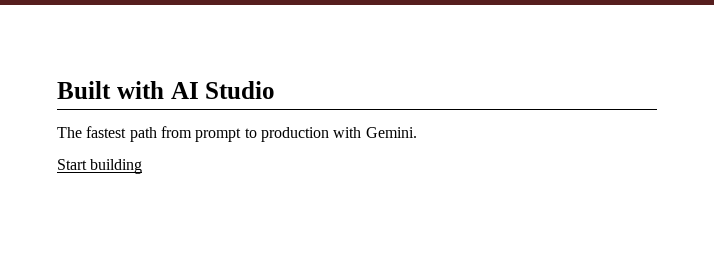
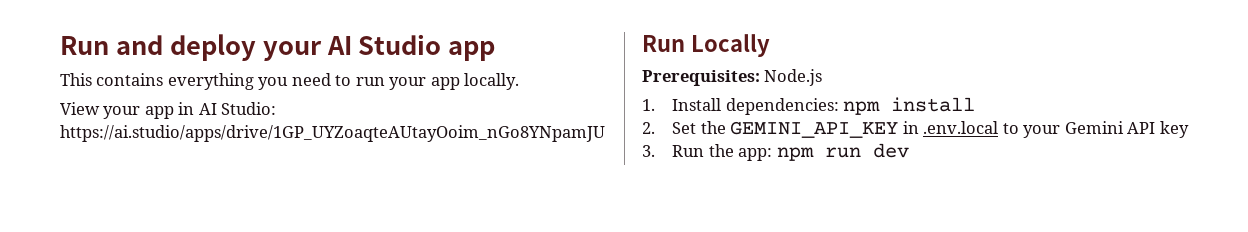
[57,81,276,99] [57,126,417,142] [57,159,143,174] Built with AI Studio // The fastest path from prompt to production with Gemini. // Start building -> [60,34,496,61] [60,73,520,90] [60,102,277,119] [60,125,605,142] [642,34,770,57] [642,69,823,86] [642,97,976,115] [642,121,1189,138] [642,143,909,161] Run and deploy your AI Studio app // This contains everything you need to run your app locally. // View your app in AI Studio: https://ai.studio/apps/drive/1GP_UYZoaqteAUtayOoim_nGo8YNpamJU // Run Locally // Prerequisites: Node.js // 1. Install dependencies: npm install // 2. Set the GEMINI_API_KEY in .env.local to your Gemini API key // 3. Run the app: npm run dev

